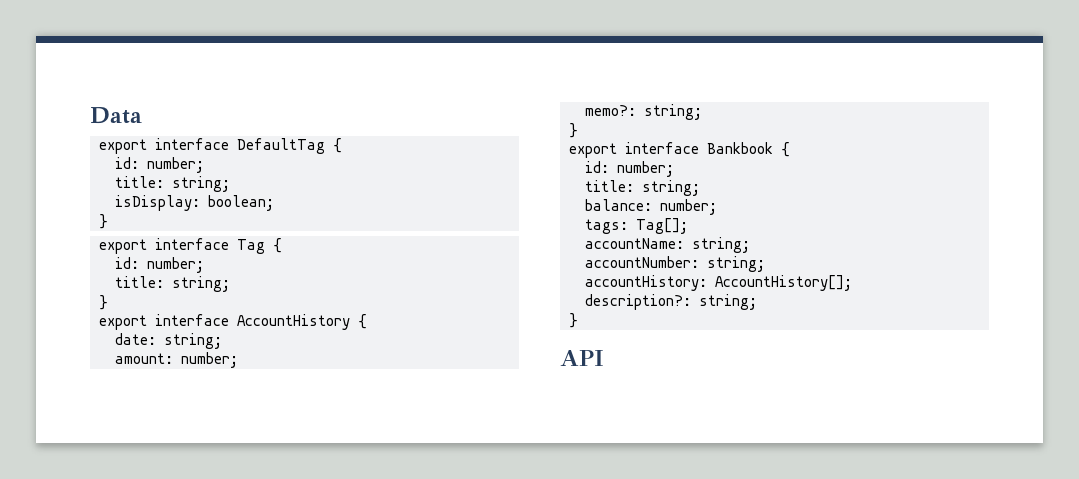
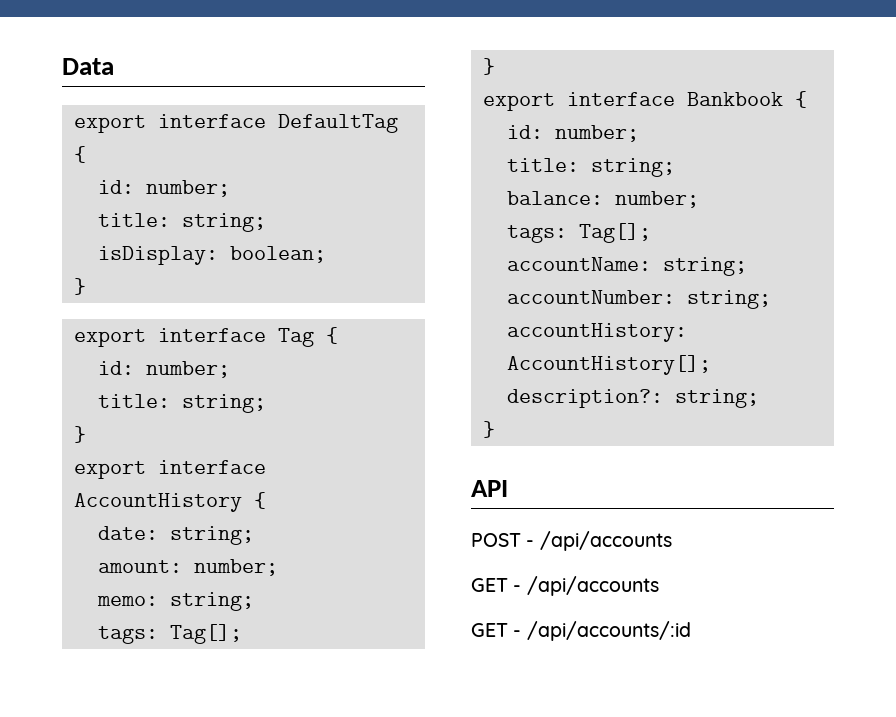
[585,104,702,120] memo?: string; -> [96,592,254,611] [97,624,242,644] memo: string; // tags: Tag[];
(604, 358) none -> [471,531,672,551] [471,576,659,596] [471,621,691,641] // POST - /api/accounts // GET - /api/accounts // GET - /api/accounts/:id

